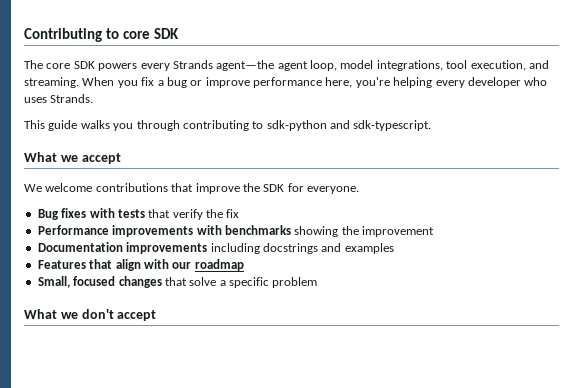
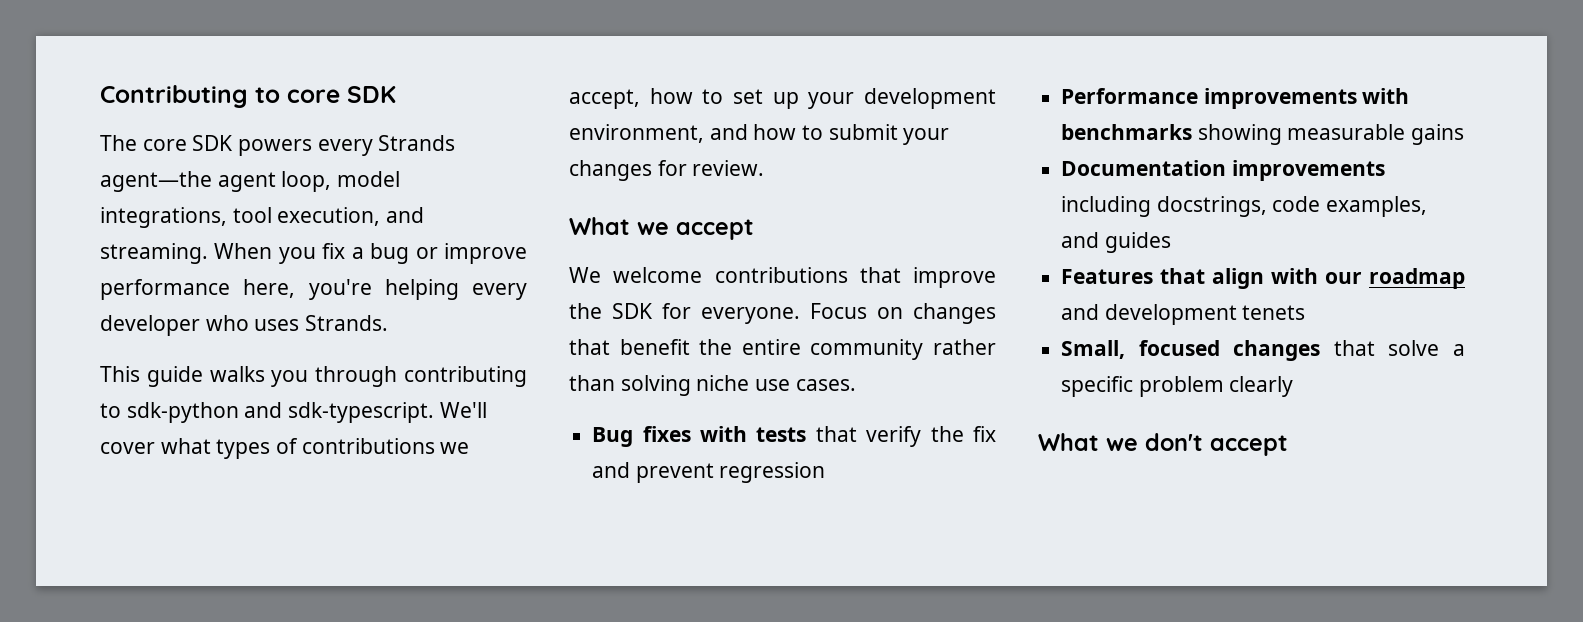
(432, 125) none -> [439,402,487,418] [100,438,470,459] [569,88,996,109] [569,124,950,145] [569,160,765,181] We'll cover what types of contributions we accept, how to set up your development environment, and how to submit your changes for review.
(359, 190) none -> [810,303,996,324] [569,339,996,360] [569,375,856,396] Focus on changes that benefit the entire community rather than solving niche use cases.
(240, 213) none -> [592,462,826,483] and prevent regression
[341,226,434,237] the improvement -> [1287,124,1465,145] measurable gains
[262,243,394,254] docstrings and examples -> [1156,196,1428,217] [1061,232,1171,253] docstrings, code examples, and guides
(244, 265) none -> [1061,304,1306,325] and development tenets
(318, 282) none -> [1229,376,1294,397] clearly

